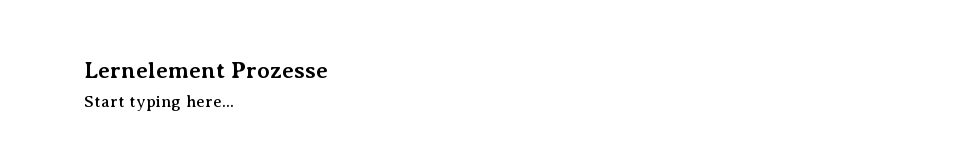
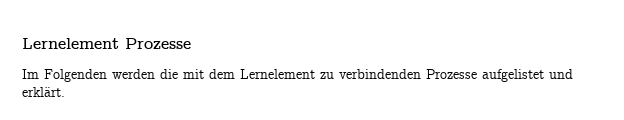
[84,95,234,111] Start typing here... -> [22,69,573,82] [22,87,65,97] Im Folgenden werden die mit dem Lernelement zu verbindenden Prozesse aufgelistet und erklärt.

